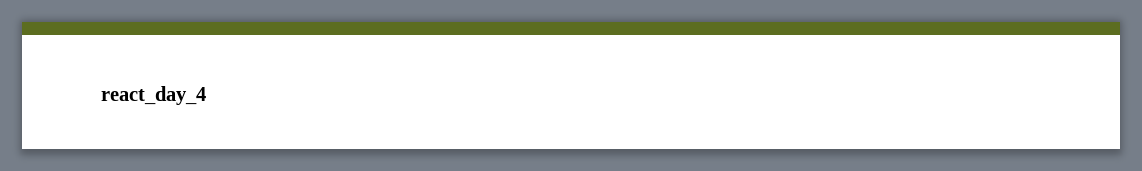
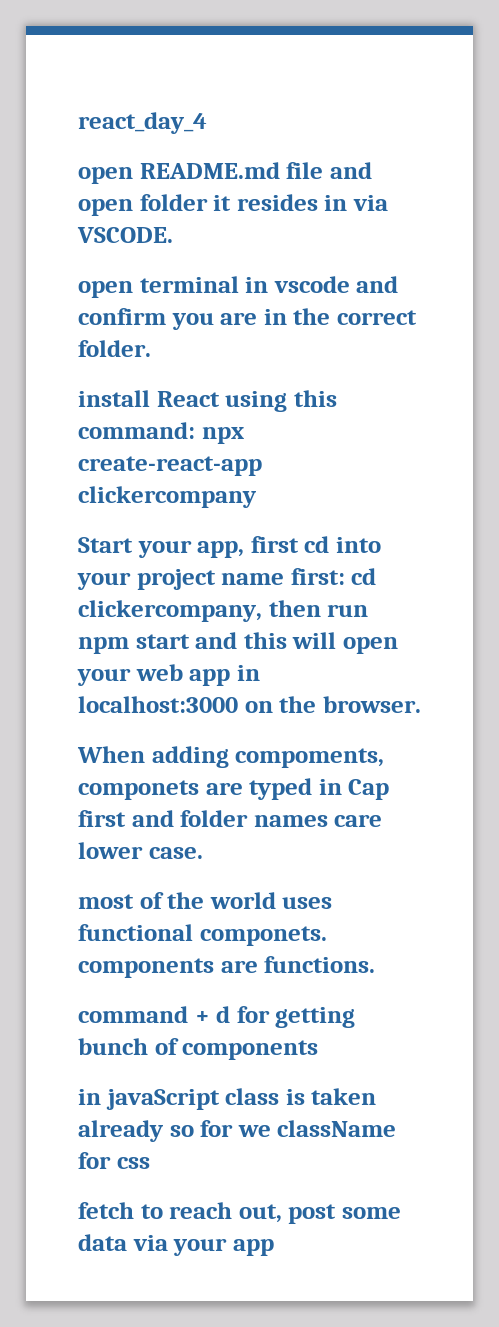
(206, 95) none -> [78,162,372,184] [78,194,389,216] [77,227,173,243] [78,276,399,298] [78,308,418,330] [78,340,151,357] [78,390,337,412] [78,422,244,444] [78,456,262,476] [78,486,257,508] [78,536,382,558] [77,568,377,590] [78,600,369,622] [78,632,399,654] [77,664,260,686] [78,696,421,713] [77,746,385,768] [78,778,390,800] [78,810,383,827] [78,842,203,859] [78,892,333,909] [78,924,327,946] [78,956,376,978] [78,1006,356,1028] [78,1038,319,1060] [78,1088,377,1110] [78,1120,397,1142] [78,1152,150,1169] [78,1202,402,1224] [78,1234,274,1256] // open README.md file and open folder it resides in via VSCODE. // open terminal in vscode and confirm you are in the correct folder. // install React using this command: npx create-react-app clickercompany // Start your app, first cd into your project name first: cd clickercompany, then run npm start and this will open your web app in localhost:3000 on the browser. // When adding compoments, componets are typed in Cap first and folder names care lower case. // most of the world uses functional componets. components are functions. // command + d for getting bunch of components // in javaScript class is taken already so for we className for css // fetch to reach out, post some data via your app

